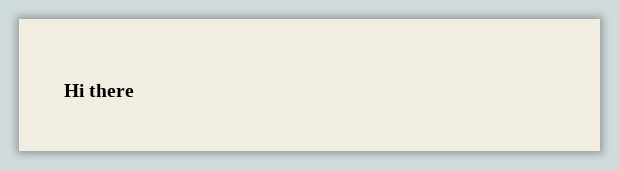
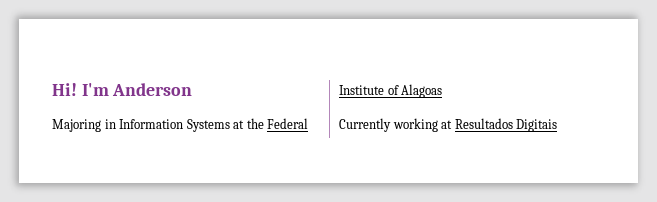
[64,84,135,97] Hi there -> [52,83,193,96] [52,118,309,132] [339,84,443,98] [339,118,558,132] Hi! I'm Anderson // Majoring in Information Systems at the Federal Institute of Alagoas // Currently working at Resultados Digitais

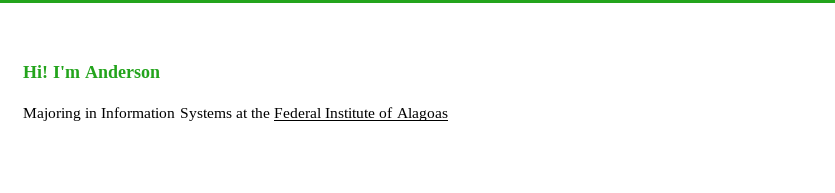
[339,118,558,132] // Currently working at Resultados Digitais -> (448, 114) none

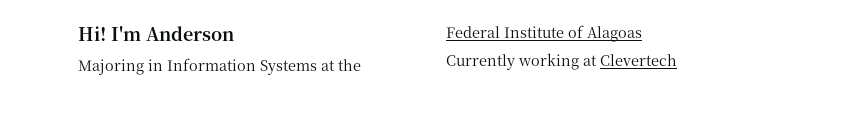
(448, 114) none -> [446,53,677,70] // Currently working at Clevertech

